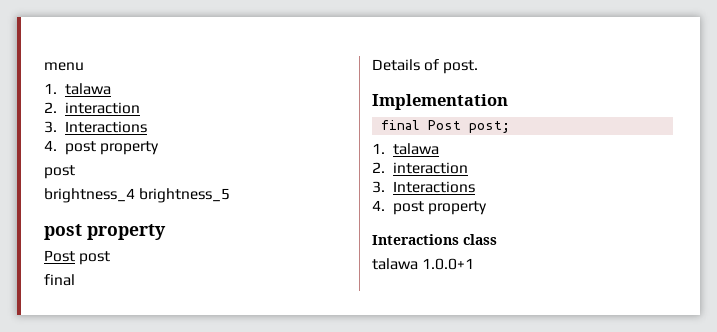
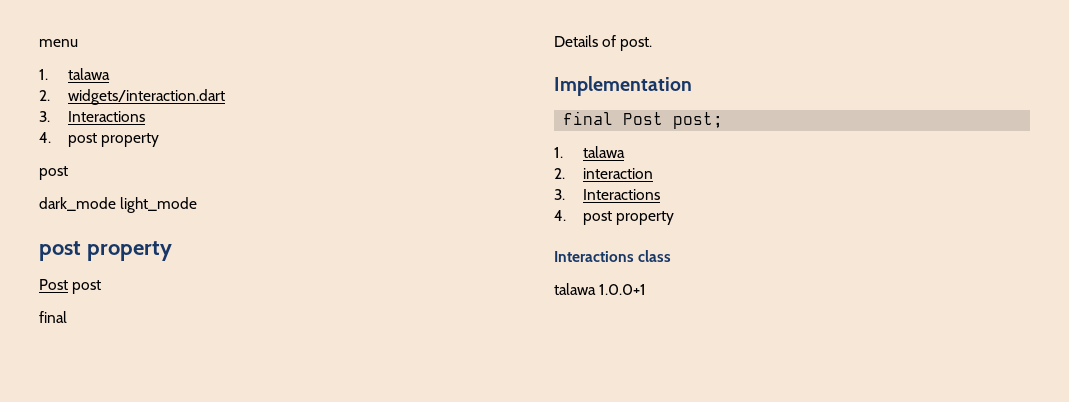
[64,102,140,114] interaction -> [68,89,226,105] widgets/interaction.dart
[44,188,231,203] brightness_4 brightness_5 -> [39,197,198,213] dark_mode light_mode

